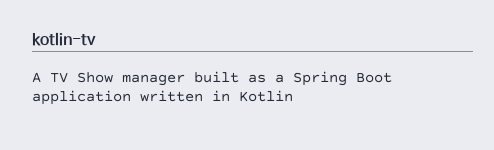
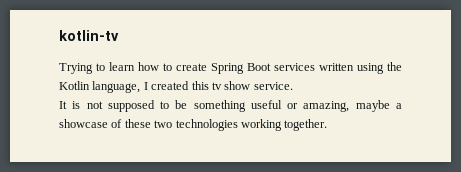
[32,71,392,86] [32,90,293,105] A TV Show manager built as a Spring Boot application written in Kotlin -> [59,62,402,74] [59,81,293,93] [59,100,402,112] [59,119,328,131] Trying to learn how to create Spring Boot services written using the Kotlin language, I created this tv show service. // It is not supposed to be something useful or amazing, maybe a showcase of these two technologies working together.

